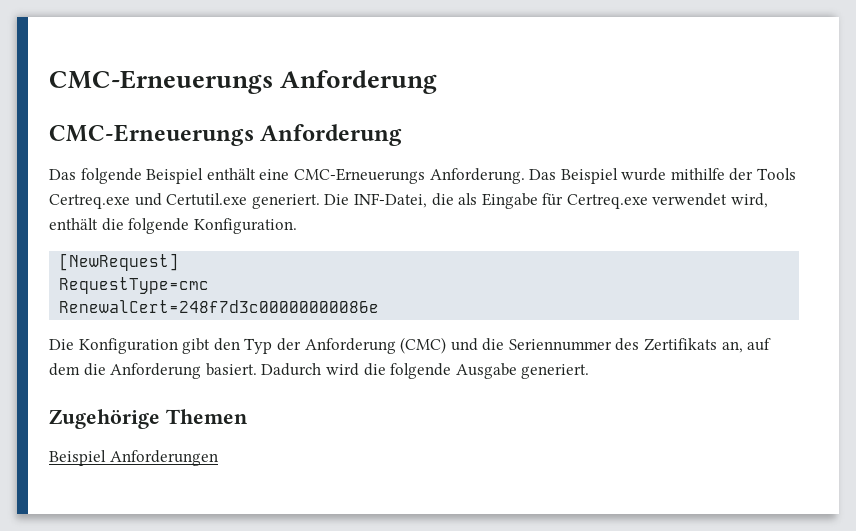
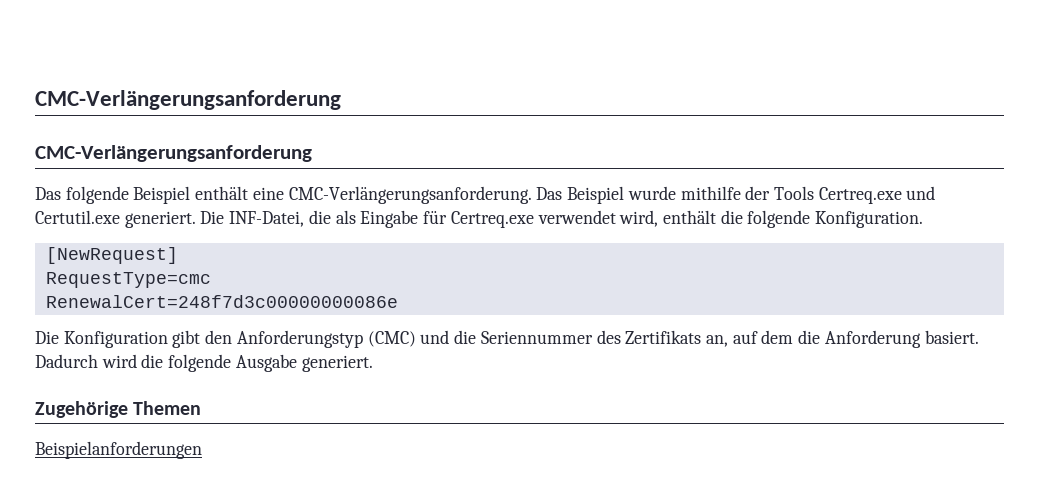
[49,70,438,94] [49,124,403,146] CMC-Erneuerungs Anforderung // CMC-Erneuerungs Anforderung -> [35,90,341,110] [35,145,312,162] CMC-Verlängerungsanforderung // CMC-Verlängerungsanforderung
[293,168,525,184] CMC-Erneuerungs Anforderung. -> [288,186,532,204] CMC-Verlängerungsanforderung.
[244,338,396,354] Typ der Anforderung -> [236,330,363,348] Anforderungstyp
[49,450,218,466] Beispiel Anforderungen -> [35,441,202,459] Beispielanforderungen

